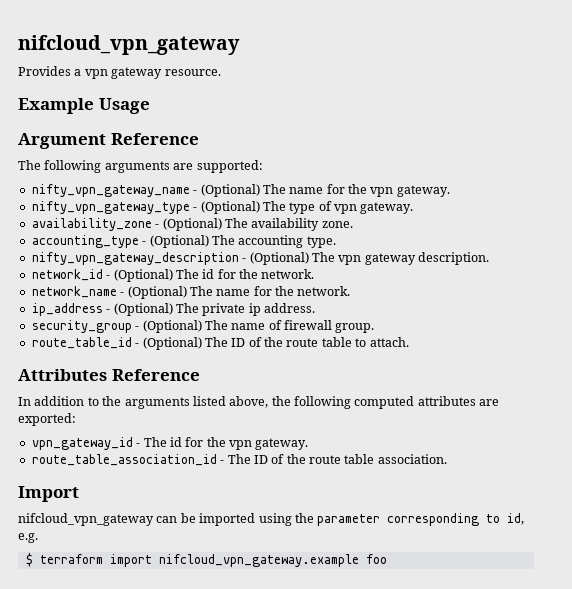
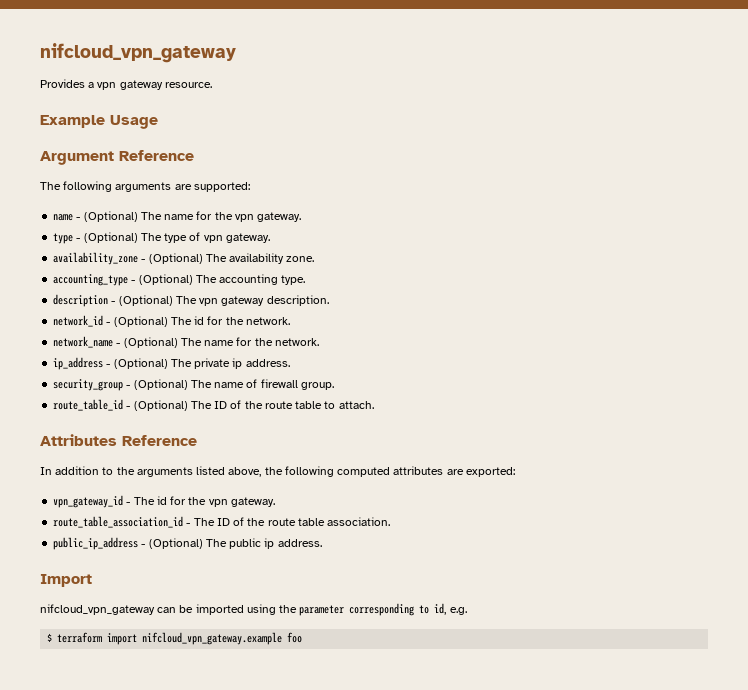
[31,184,190,197] nifty_vpn_gateway_name -> [53,214,74,221] name
[31,201,190,214] nifty_vpn_gateway_type -> [53,233,74,244] type
[31,252,239,265] nifty_vpn_gateway_description -> [53,294,109,307] description
(447, 459) none -> [53,537,322,550] // public_ip_address - (Optional) The public ip address.

